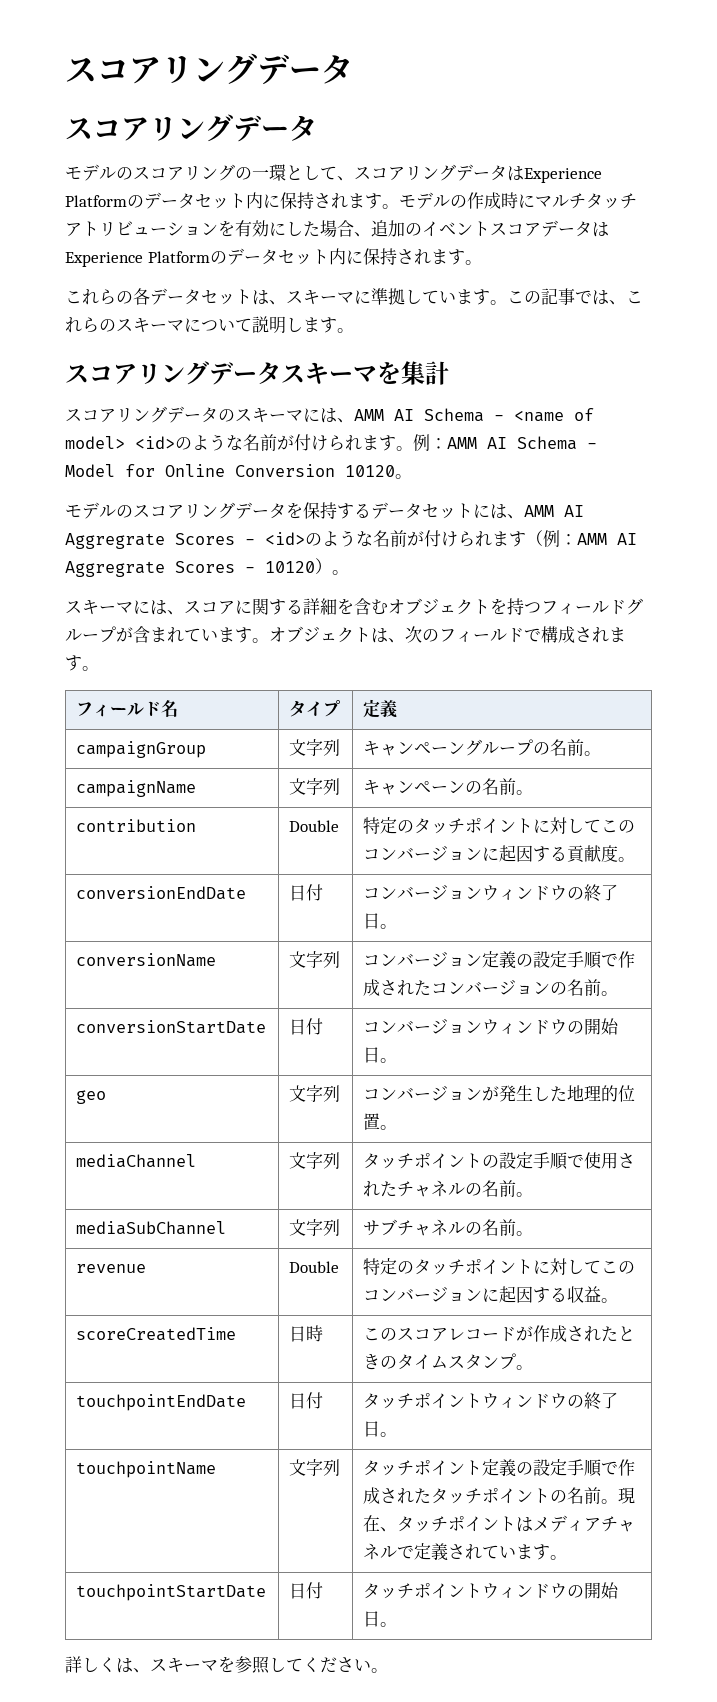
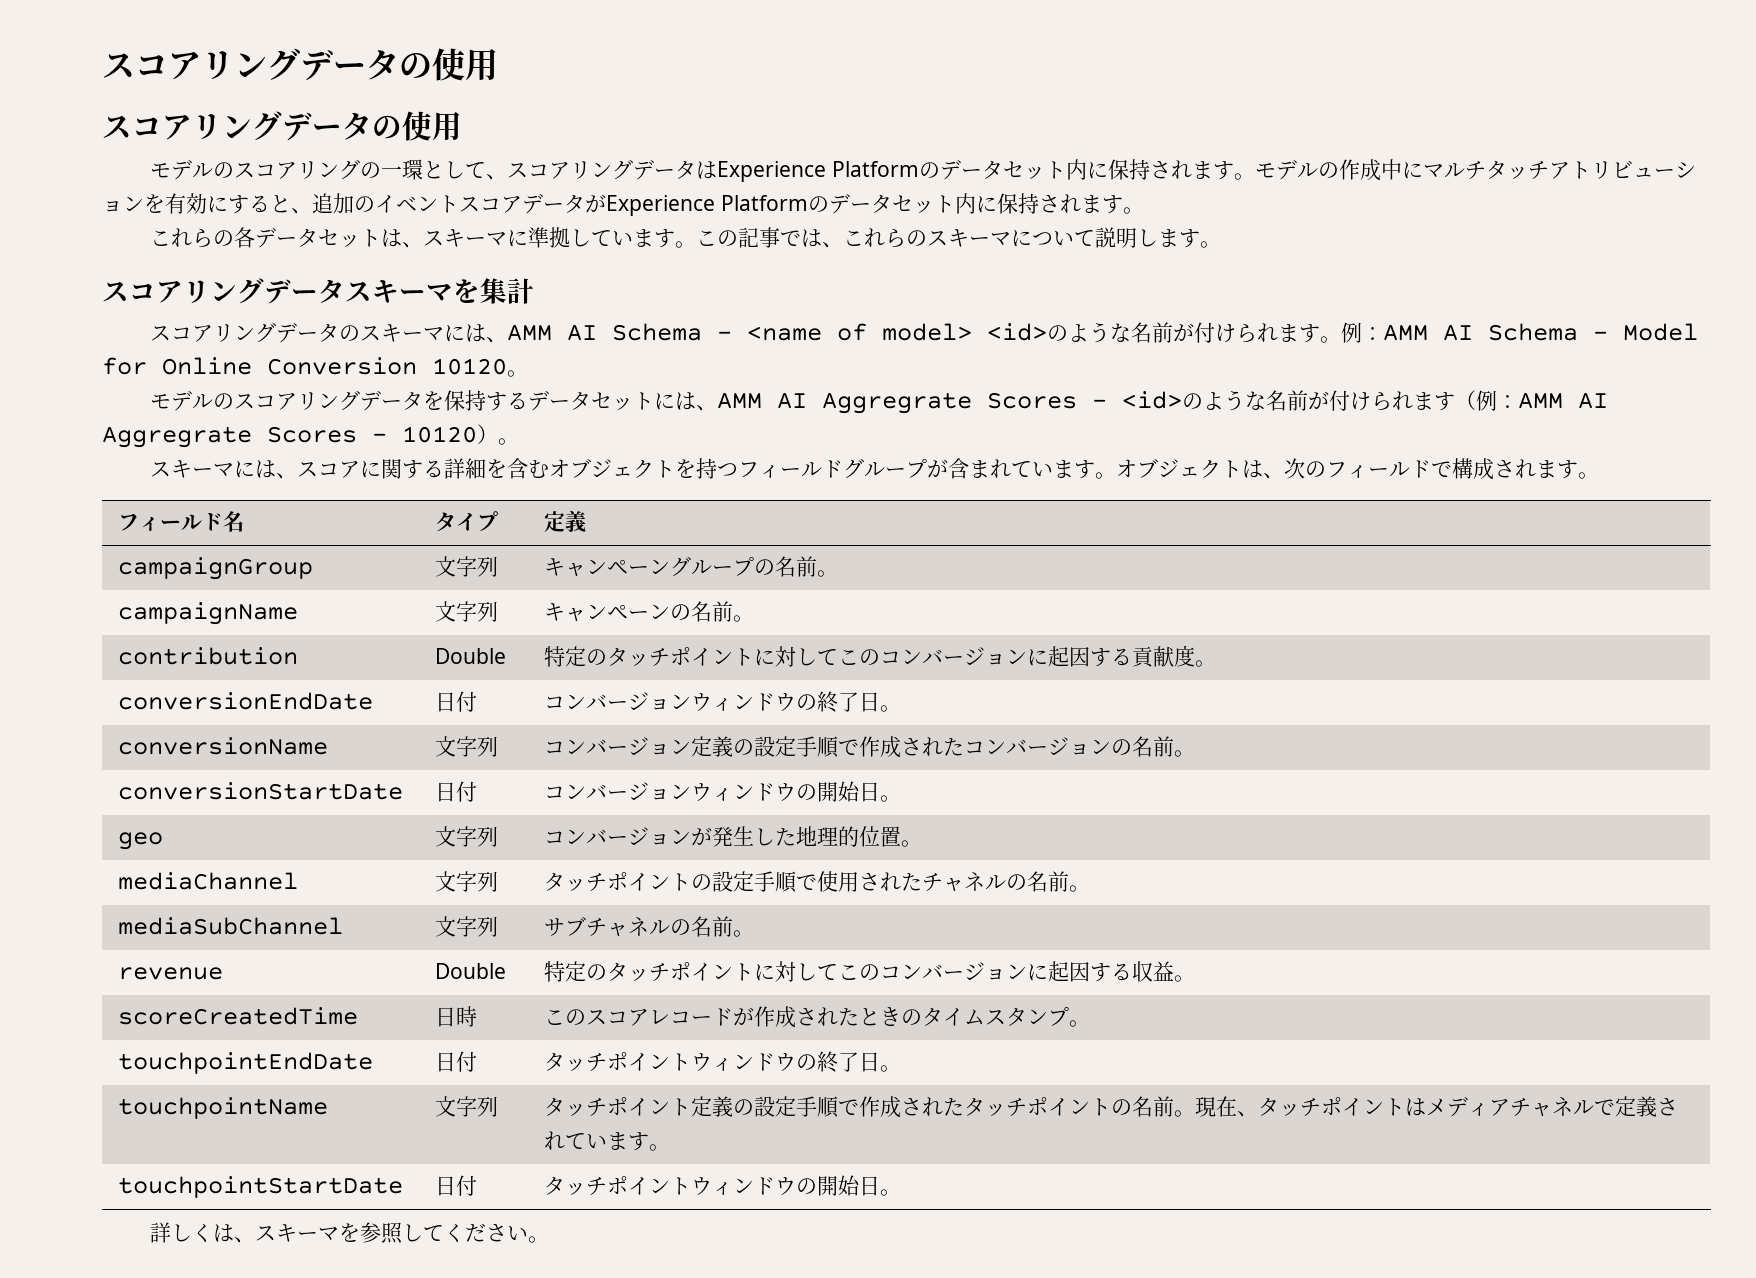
[65,53,353,85] [65,114,317,142] スコアリングデータ // スコアリングデータ -> [102,48,498,81] [102,111,462,141] スコアリングデータの使用 // スコアリングデータの使用
[501,192,518,209] 時 -> [1380,159,1402,180] 中
[286,220,354,237] した場合 -> [228,195,291,214] すると
[592,222,609,237] は -> [585,194,606,213] が

